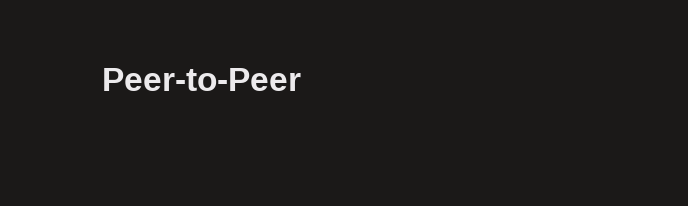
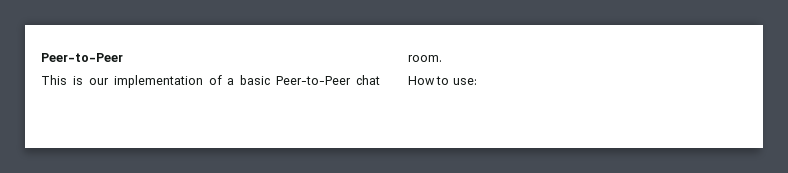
[102,68,301,91] Peer-to-Peer -> [41,53,123,62] [41,75,380,88] [408,55,442,62] [408,76,477,85] Peer-to-Peer // This is our implementation of a basic Peer-to-Peer chat room. // How to use:

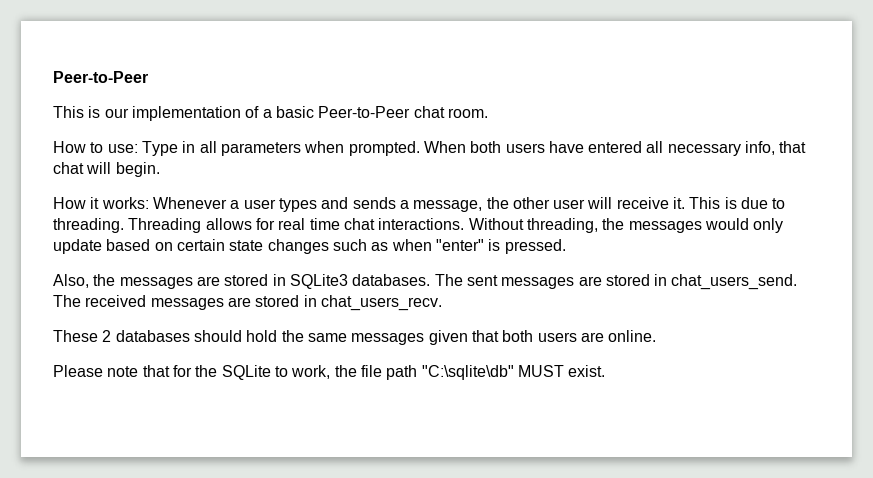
(477, 81) none -> [141,141,807,156] [53,162,160,177] [53,197,786,212] [53,218,784,233] [53,239,566,254] [53,274,798,290] [53,295,442,311] [53,330,657,345] [53,365,606,380] Type in all parameters when prompted. When both users have entered all necessary info, that chat will begin. // How it works: Whenever a user types and sends a message, the other user will receive it. This is due to threading. Threading allows for real time chat interactions. Without threading, the messages would only update based on certain state changes such as when "enter" is pressed. // Also, the messages are stored in SQLite3 databases. The sent messages are stored in chat_users_send. The received messages are stored in chat_users_recv. // These 2 databases should hold the same messages given that both users are online. // Please note that for the SQLite to work, the file path "C:\sqlite\db" MUST exist.

